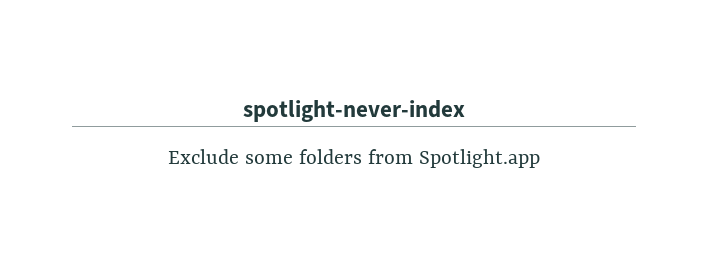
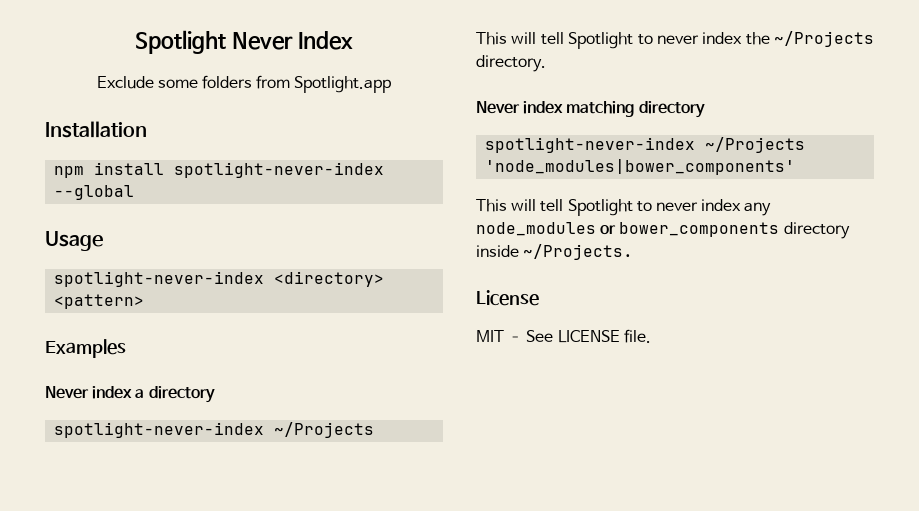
[243,100,465,122] spotlight-never-index -> [135,30,353,54] Spotlight Never Index
(541, 158) none -> [45,121,147,138] [54,162,385,178] [54,185,135,200] [45,231,103,251] [54,271,385,287] [54,294,145,309] [45,339,126,358] [45,386,215,403] [54,422,375,438] [476,31,874,49] [476,55,546,72] [476,101,705,118] [485,137,806,153] [485,159,796,175] [476,199,772,216] [476,222,850,239] [476,244,634,260] [476,290,539,306] [476,329,651,343] // Installation // npm install spotlight-never-index --global // Usage // spotlight-never-index <directory> <pattern> // Examples // Never index a directory // spotlight-never-index ~/Projects // This will tell Spotlight to never index the ~/Projects directory. // Never index matching directory // spotlight-never-index ~/Projects 'node_modules|bower_components' // This will tell Spotlight to never index any node_modules or bower_components directory inside ~/Projects. // License // MIT – See LICENSE file.

